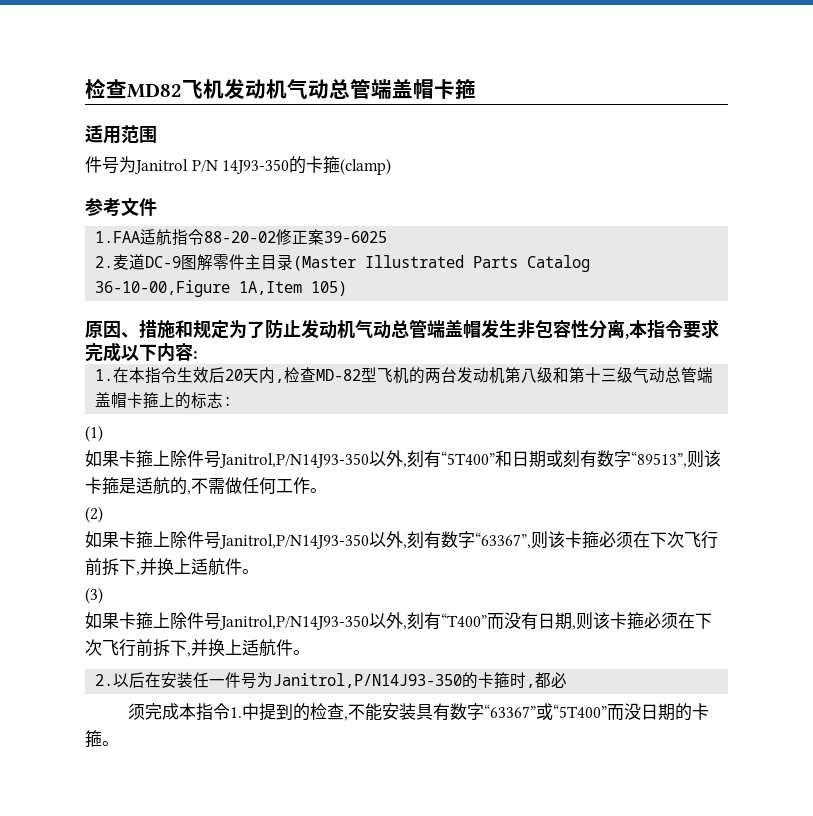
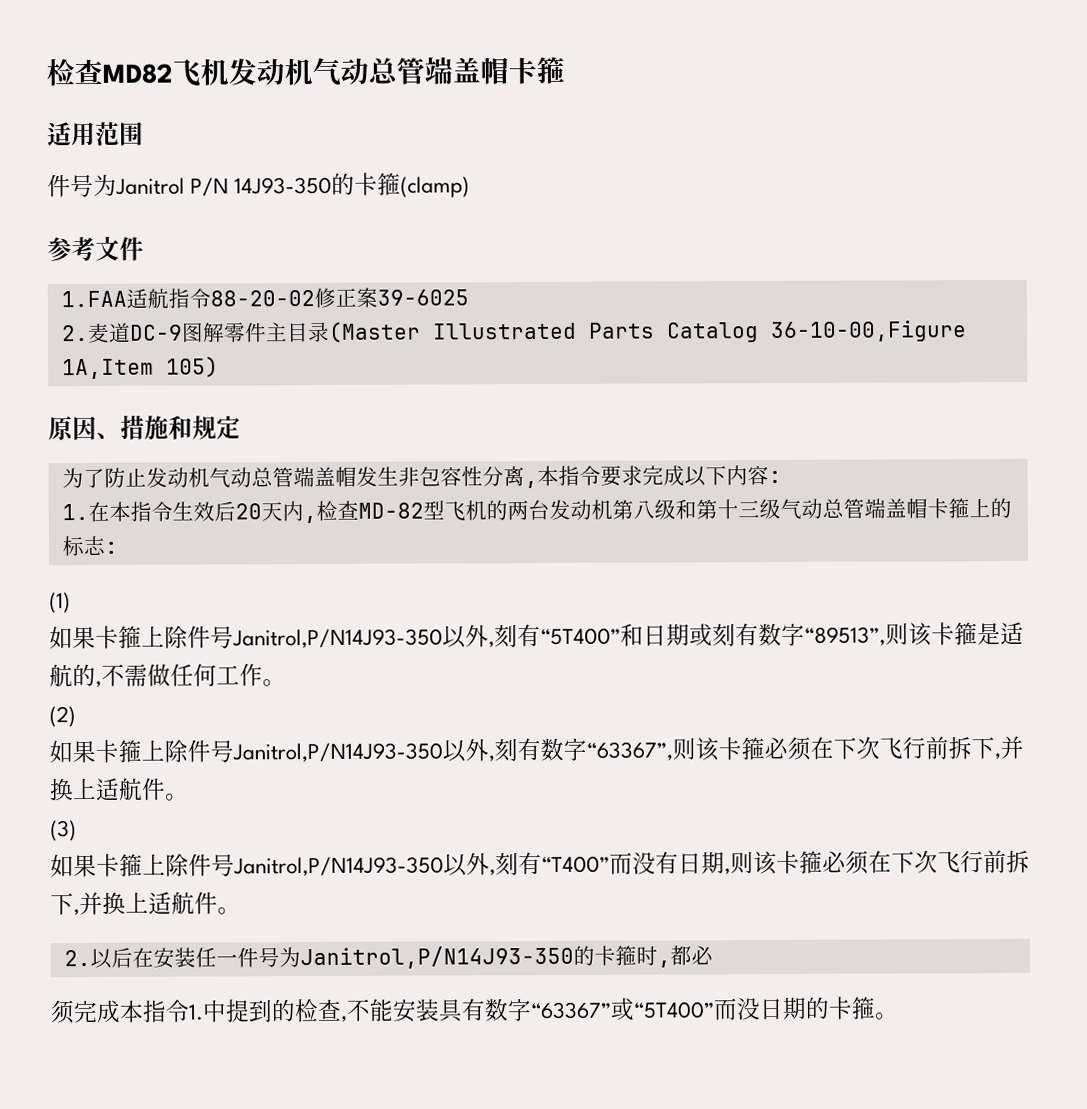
(229, 329) none -> (241, 427) //

